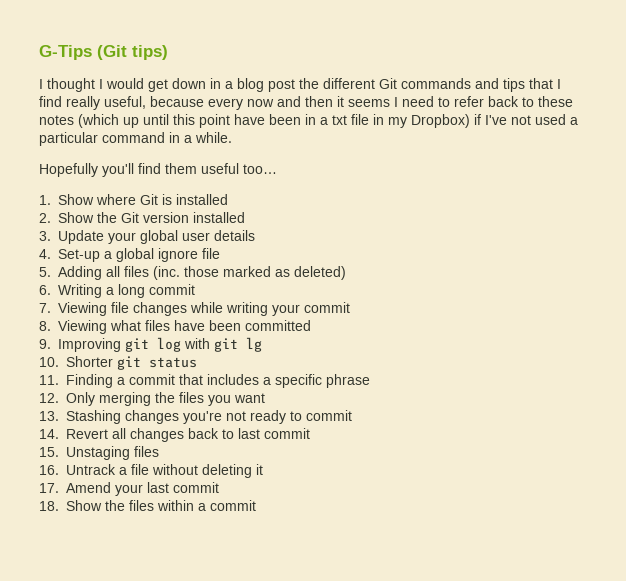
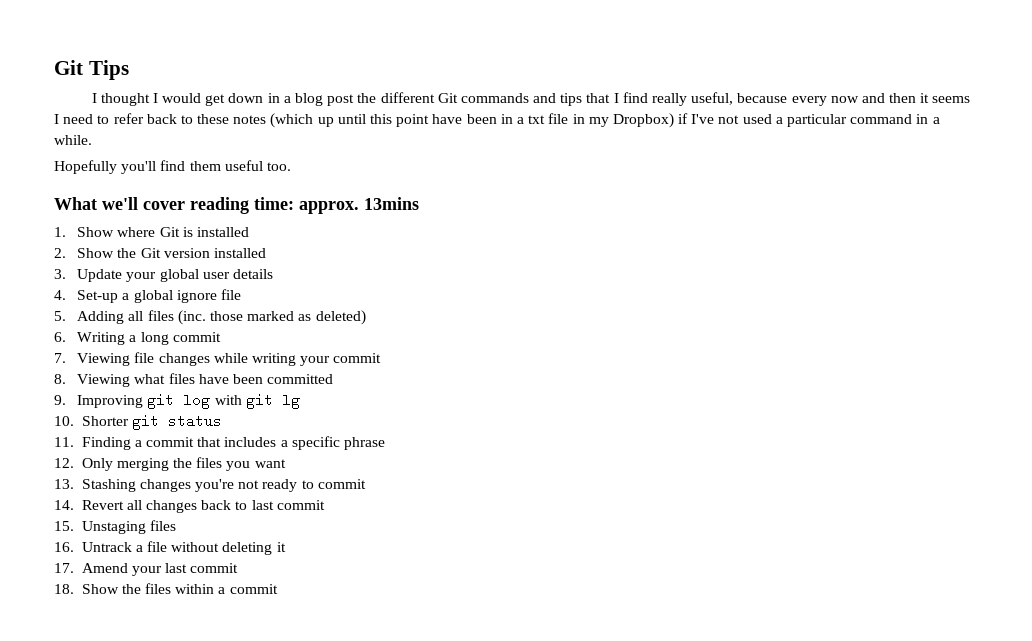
[39,45,168,60] G-Tips (Git tips) -> [54,60,129,80] Git Tips
[243,164,277,174] too… -> [266,162,291,171] [54,197,419,214] too. // What we'll cover reading time: approx. 13mins

